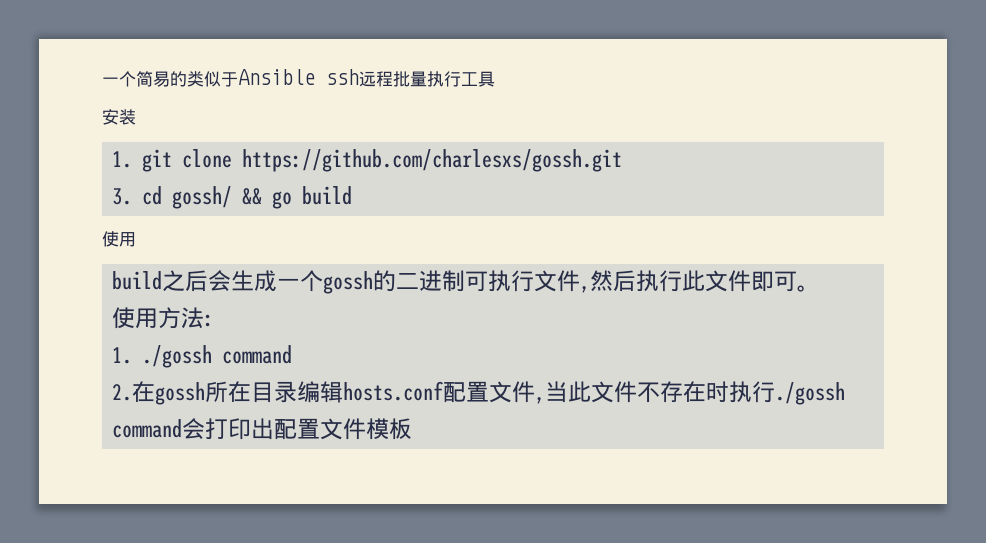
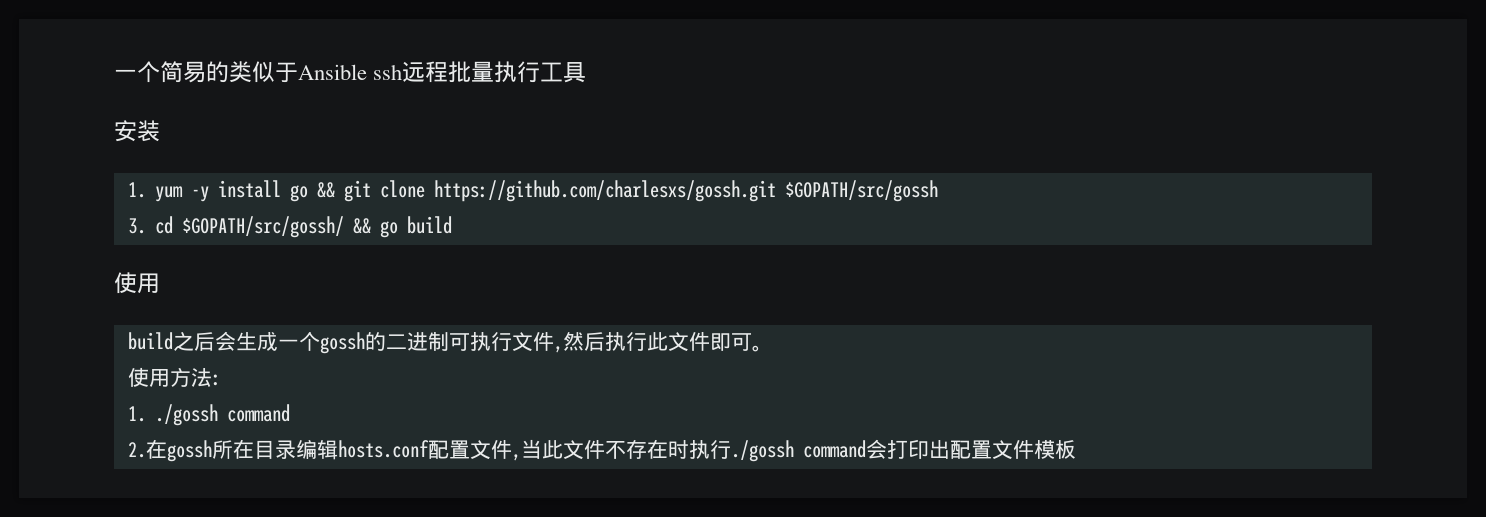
(133, 159) none -> [154,180,335,202] yum -y install go &&
(623, 160) none -> [784,180,938,202] $GOPATH/src/gossh
[172,186,233,209] gossh/ -> [181,216,344,238] $GOPATH/src/gossh/

